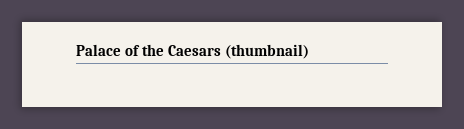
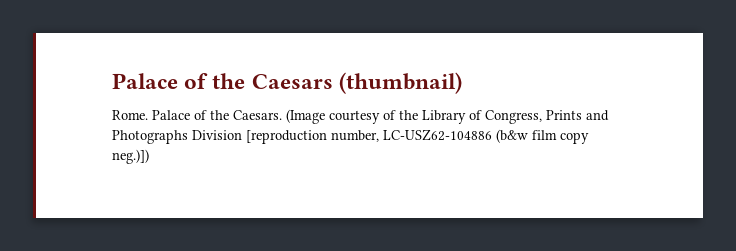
(309, 51) none -> [112,109,609,124] [112,129,589,144] [112,149,149,164] // Rome. Palace of the Caesars. (Image courtesy of the Library of Congress, Prints and Photographs Division [reproduction number, LC-USZ62-104886 (b&w film copy neg.)])

